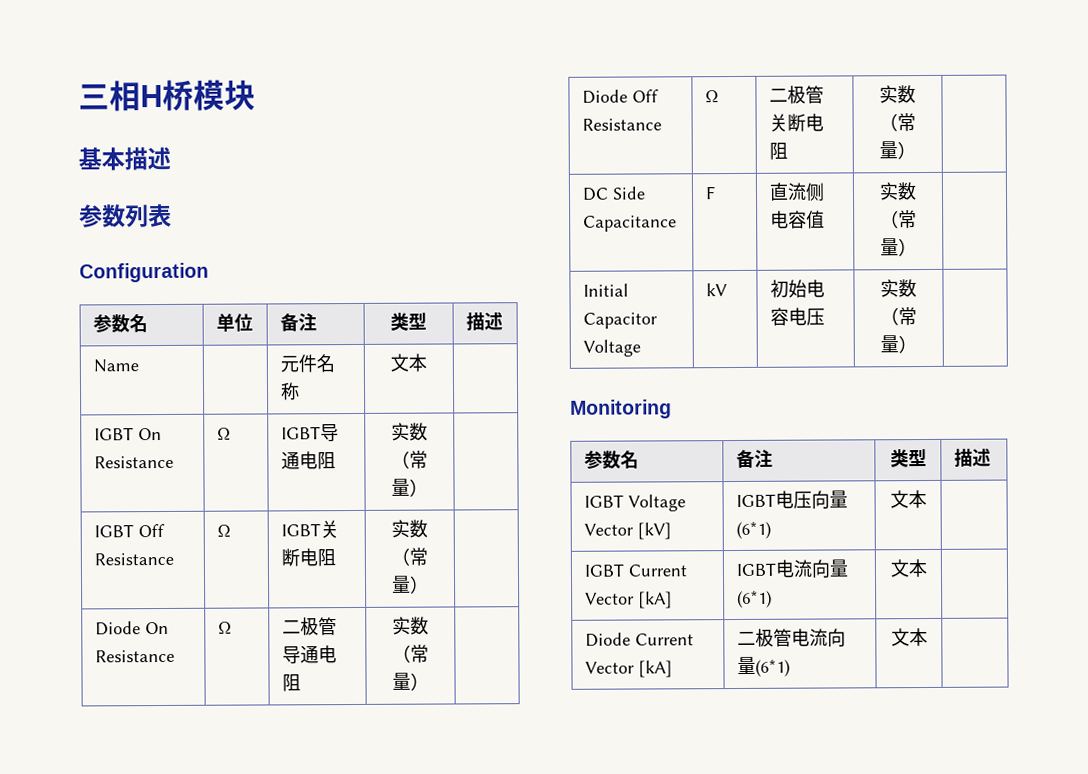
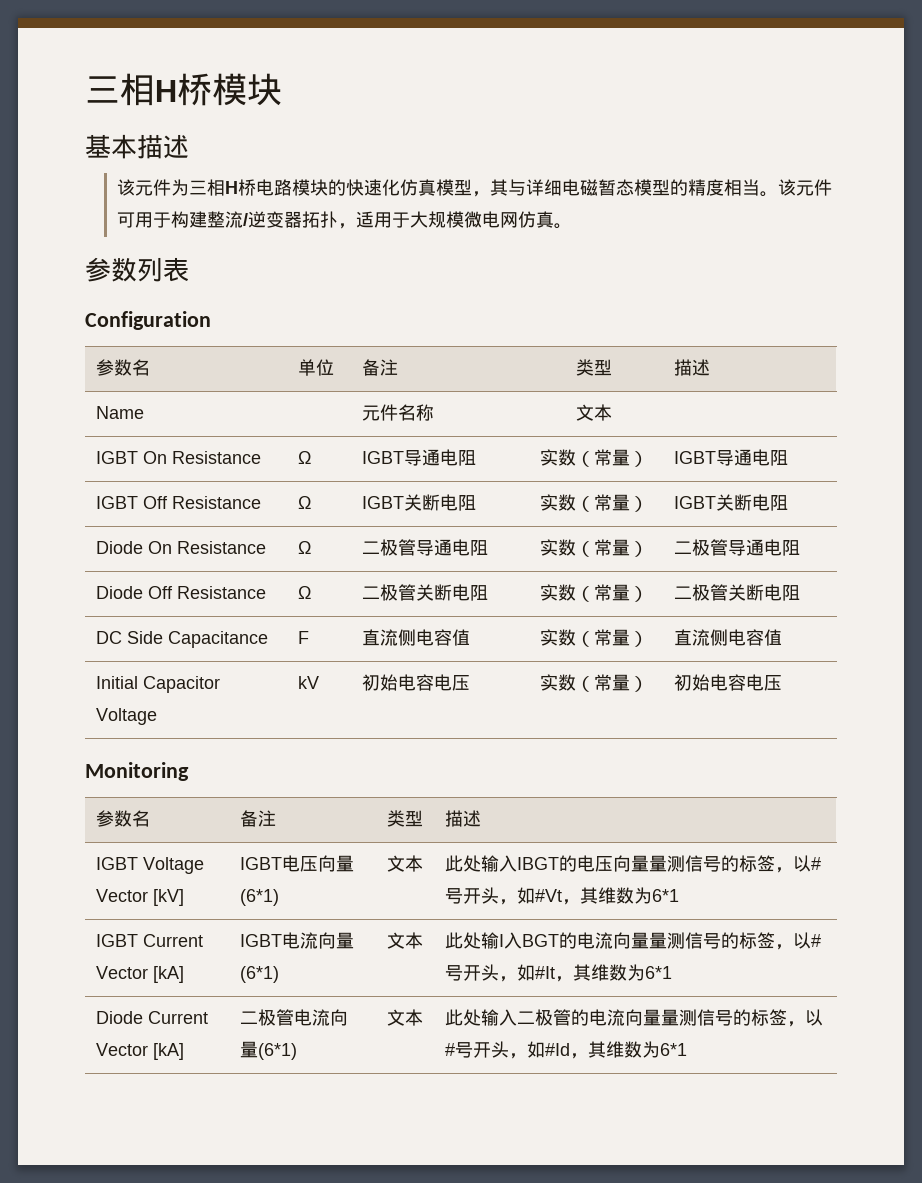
(171, 158) none -> [116,179,832,197] [116,211,572,229] // 该元件为三相H桥电路模块的快速化仿真模型，其与详细电磁暂态模型的精度相当。该元件可用于构建整流/逆变器拓扑，适用于大规模微电网仿真。
(428, 487) none -> [674,449,789,466] IGBT导通电阻
(429, 584) none -> [674,494,789,511] IGBT关断电阻
(429, 681) none -> [674,539,801,556] 二极管导通电阻
(916, 150) none -> [674,584,801,601] 二极管关断电阻
(917, 247) none -> [674,629,783,646] 直流侧电容值
(917, 344) none -> [674,674,783,691] 初始电容电压
(927, 499) none -> [445,855,822,873] [445,887,680,905] 此处输入IBGT的电压向量量测信号的标签，以#号开头，如#Vt，其维数为6*1
(928, 568) none -> [445,932,822,950] [445,964,673,982] 此处输I入BGT的电流向量量测信号的标签，以#号开头，如#It，其维数为6*1
(928, 637) none -> [445,1009,824,1027] [445,1041,688,1059] 此处输入二极管的电流向量量测信号的标签，以#号开头，如#Id，其维数为6*1

